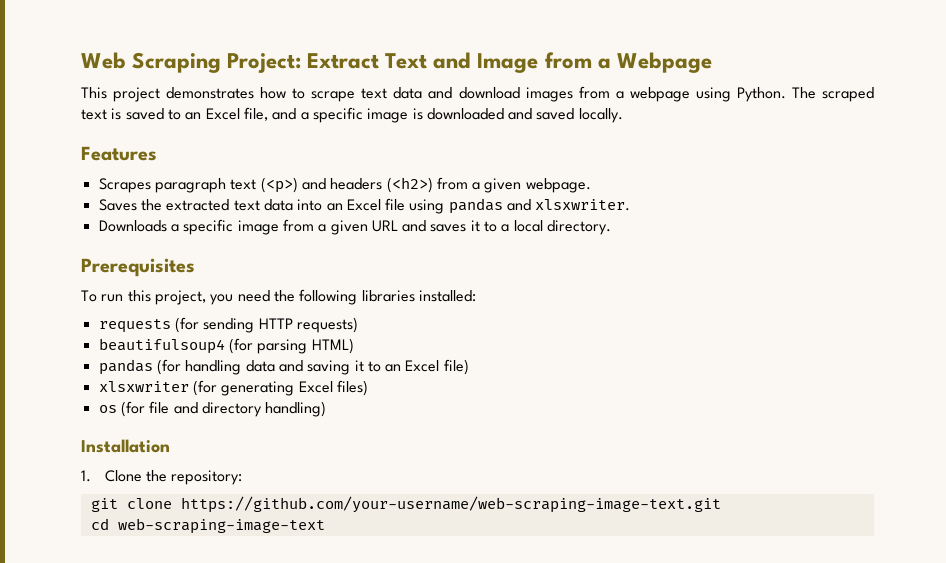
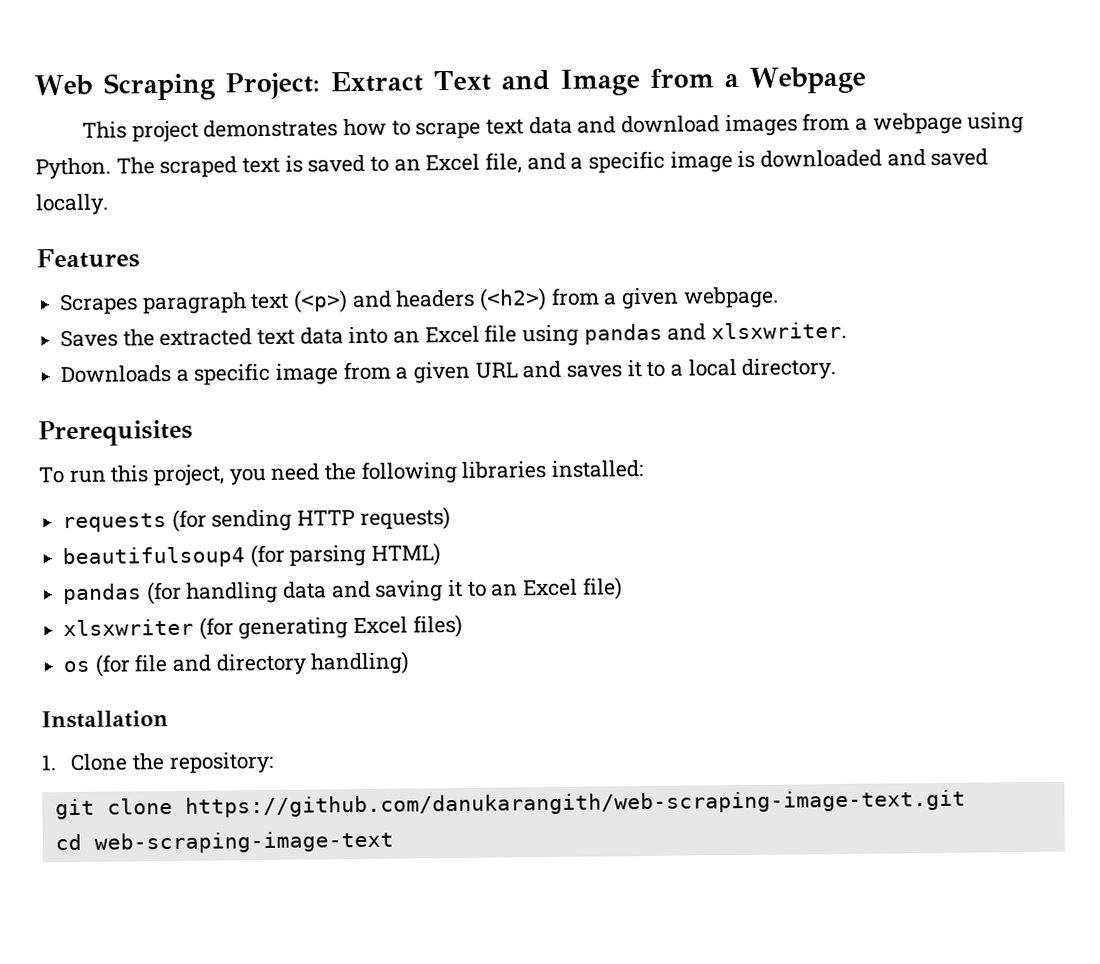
[180,496,721,513] https://github.com/your-username/web-scraping-image-text.git -> [184,789,966,818] https://github.com/danukarangith/web-scraping-image-text.git

